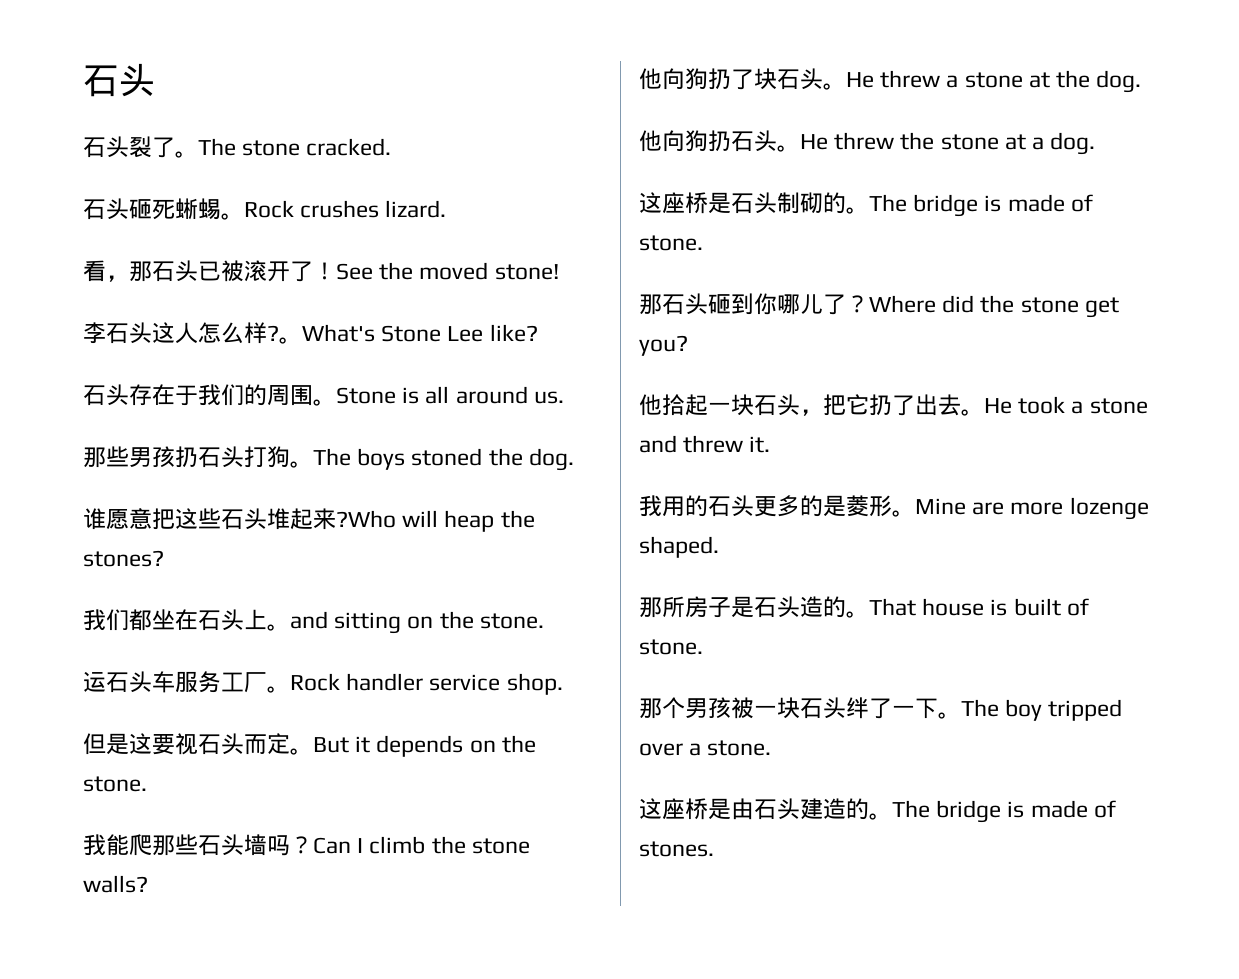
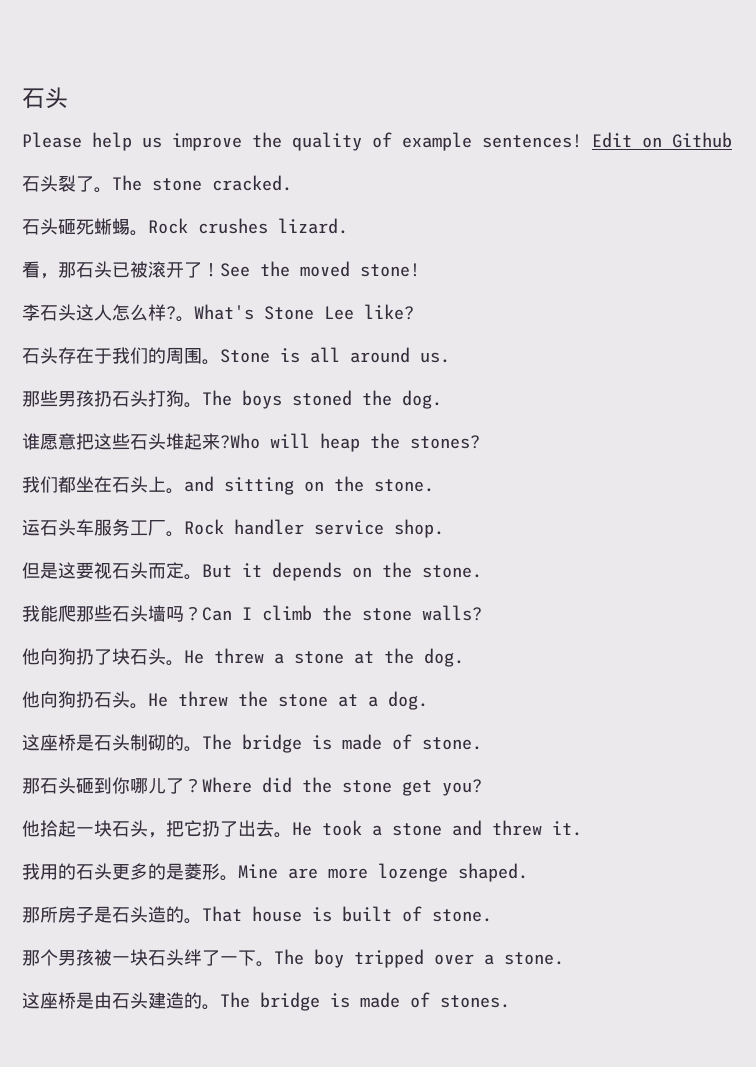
[83,63,155,97] 石头 -> [22,87,68,109] [22,132,732,151] 石头 // Please help us improve the quality of example sentences! Edit on Github

